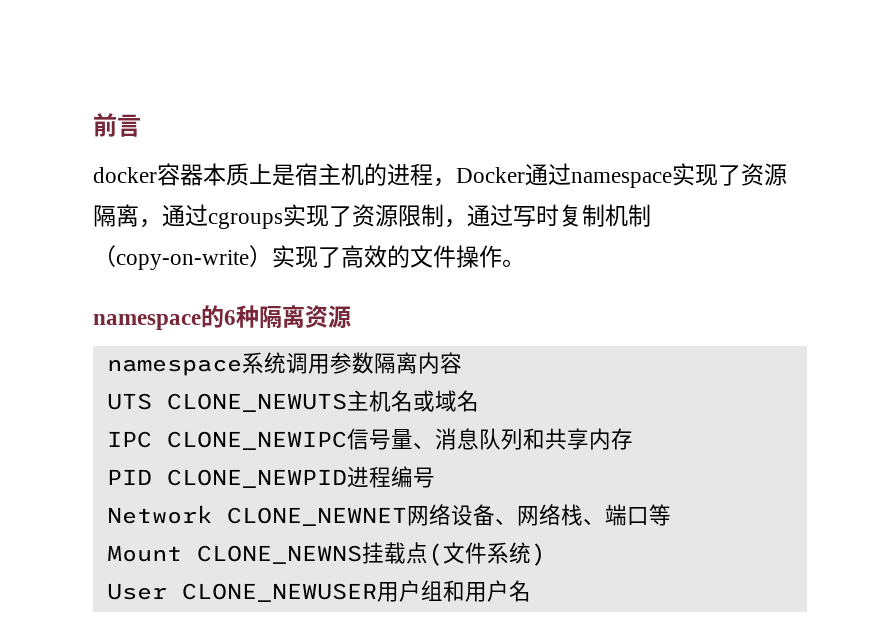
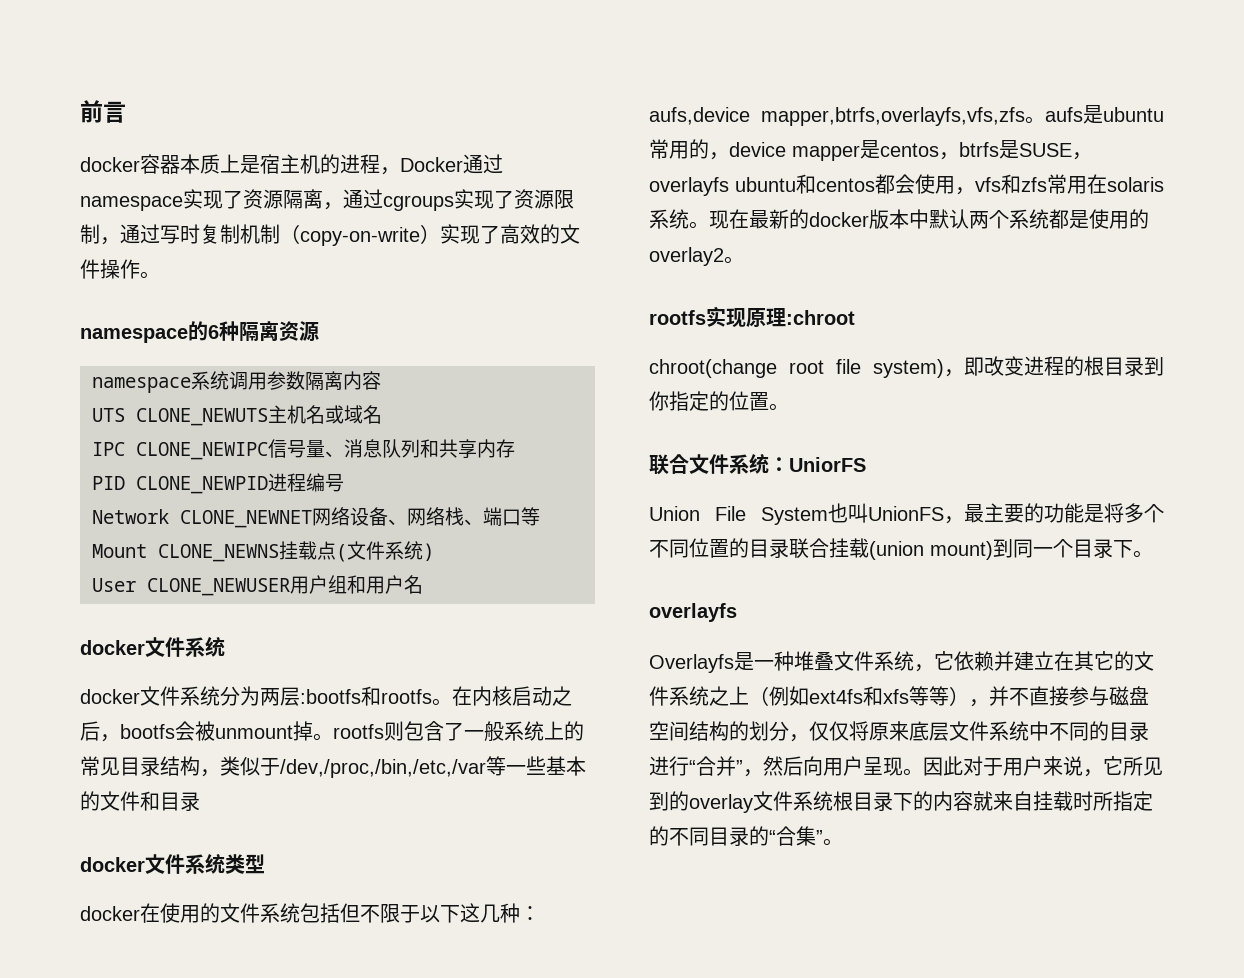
(531, 591) none -> [80,636,225,657] [80,686,572,706] [80,721,584,742] [80,756,586,778] [80,791,200,811] [80,853,265,874] [80,903,540,923] [649,105,1164,126] [649,139,1092,161] [649,174,1164,196] [649,209,1149,229] [649,247,744,266] [649,306,855,328] [649,356,1164,378] [649,391,789,411] [649,453,866,475] [649,503,1164,525] [649,538,1153,560] [649,603,737,622] [649,651,1154,673] [649,686,1149,707] [649,721,1149,742] [649,756,1163,777] [649,791,1153,813] [649,826,843,846] // docker文件系统 // docker文件系统分为两层:bootfs和rootfs。在内核启动之后，bootfs会被unmount掉。rootfs则包含了一般系统上的常见目录结构，类似于/dev,/proc,/bin,/etc,/var等一些基本的文件和目录 // docker文件系统类型 // docker在使用的文件系统包括但不限于以下这几种：aufs,device mapper,btrfs,overlayfs,vfs,zfs。aufs是ubuntu常用的，device mapper是centos，btrfs是SUSE，overlayfs ubuntu和centos都会使用，vfs和zfs常用在solaris系统。现在最新的docker版本中默认两个系统都是使用的overlay2。 // rootfs实现原理:chroot // chroot(change root file system)，即改变进程的根目录到你指定的位置。 // 联合文件系统：UniorFS // Union File System也叫UnionFS，最主要的功能是将多个不同位置的目录联合挂载(union mount)到同一个目录下。 // overlayfs // Overlayfs是一种堆叠文件系统，它依赖并建立在其它的文件系统之上（例如ext4fs和xfs等等），并不直接参与磁盘空间结构的划分，仅仅将原来底层文件系统中不同的目录进行“合并”，然后向用户呈现。因此对于用户来说，它所见到的overlay文件系统根目录下的内容就来自挂载时所指定的不同目录的“合集”。

